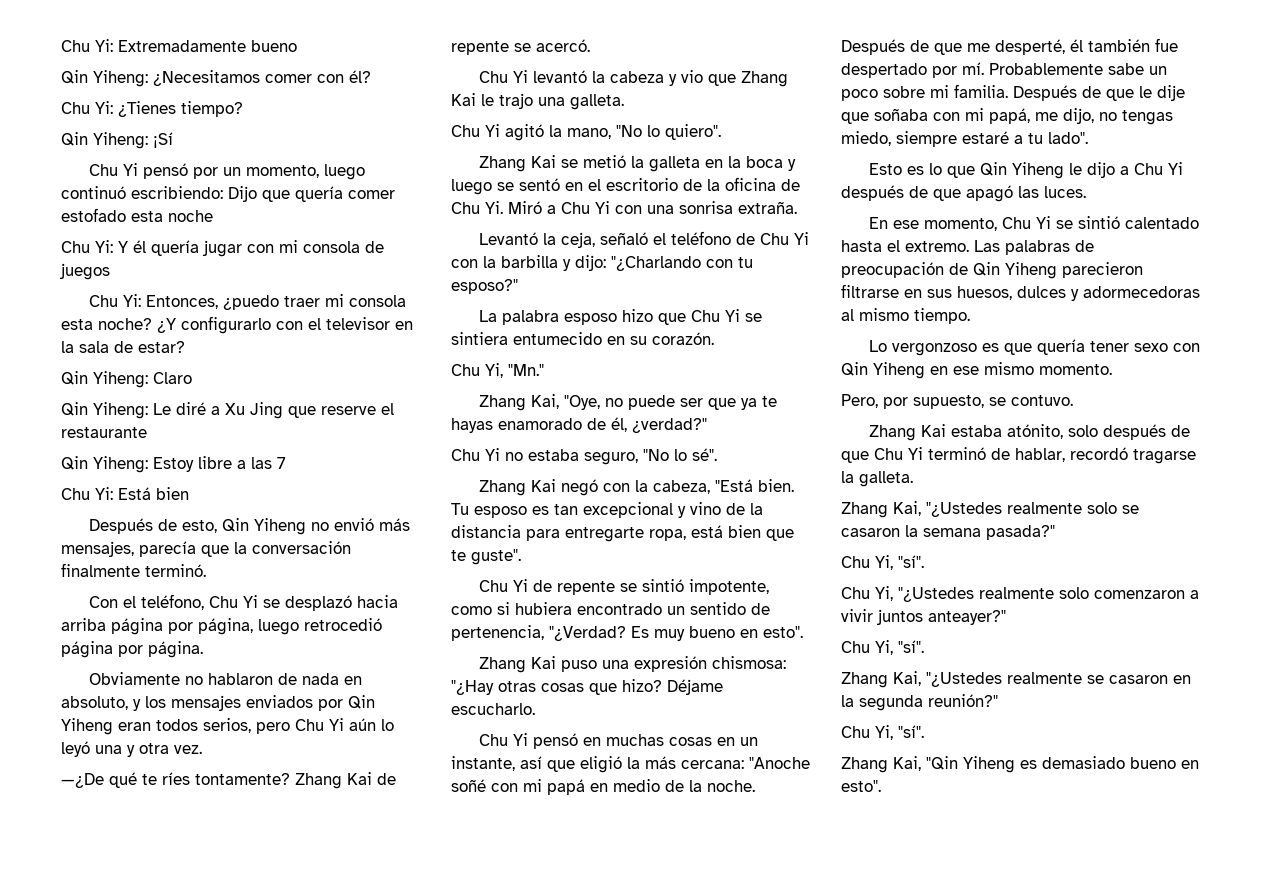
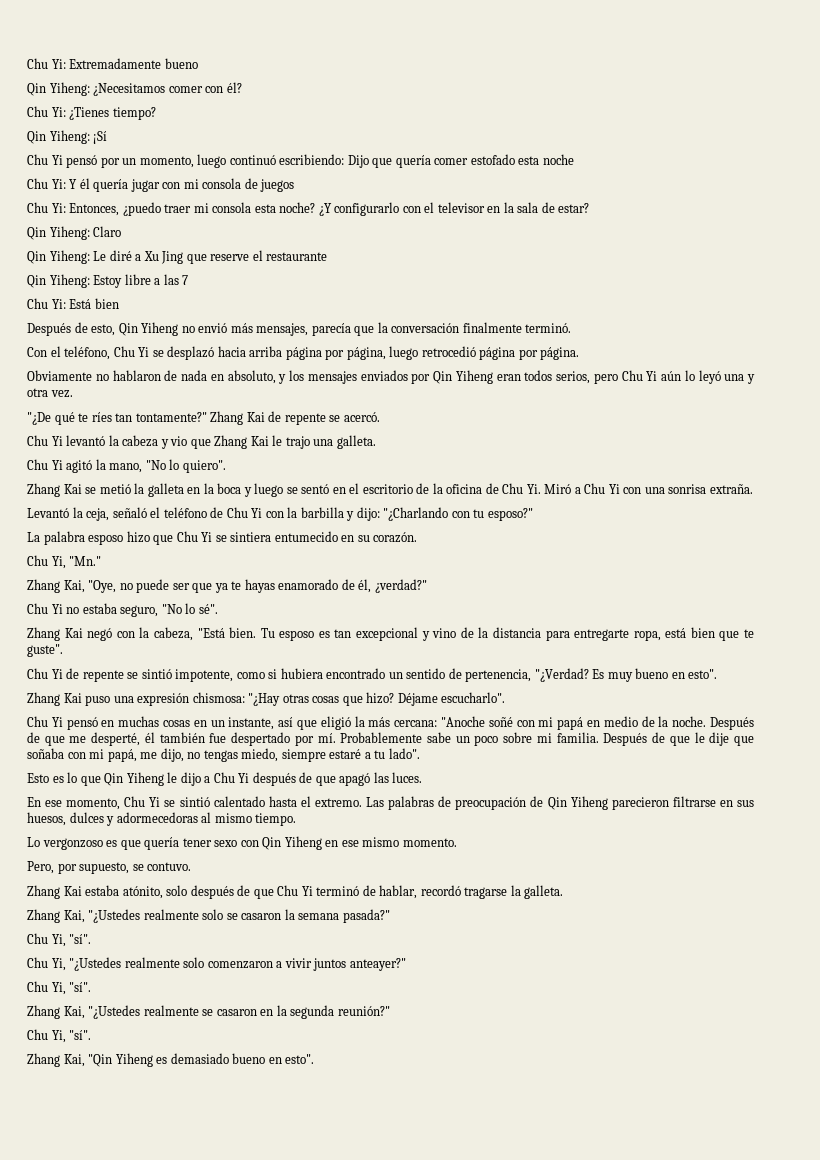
[61,773,104,788] —¿De -> [27,412,51,425] "¿De
[195,773,290,785] tontamente? -> [115,412,207,422] tan tontamente?"
[451,703,535,715] escucharlo. -> [441,692,506,703] escucharlo".

